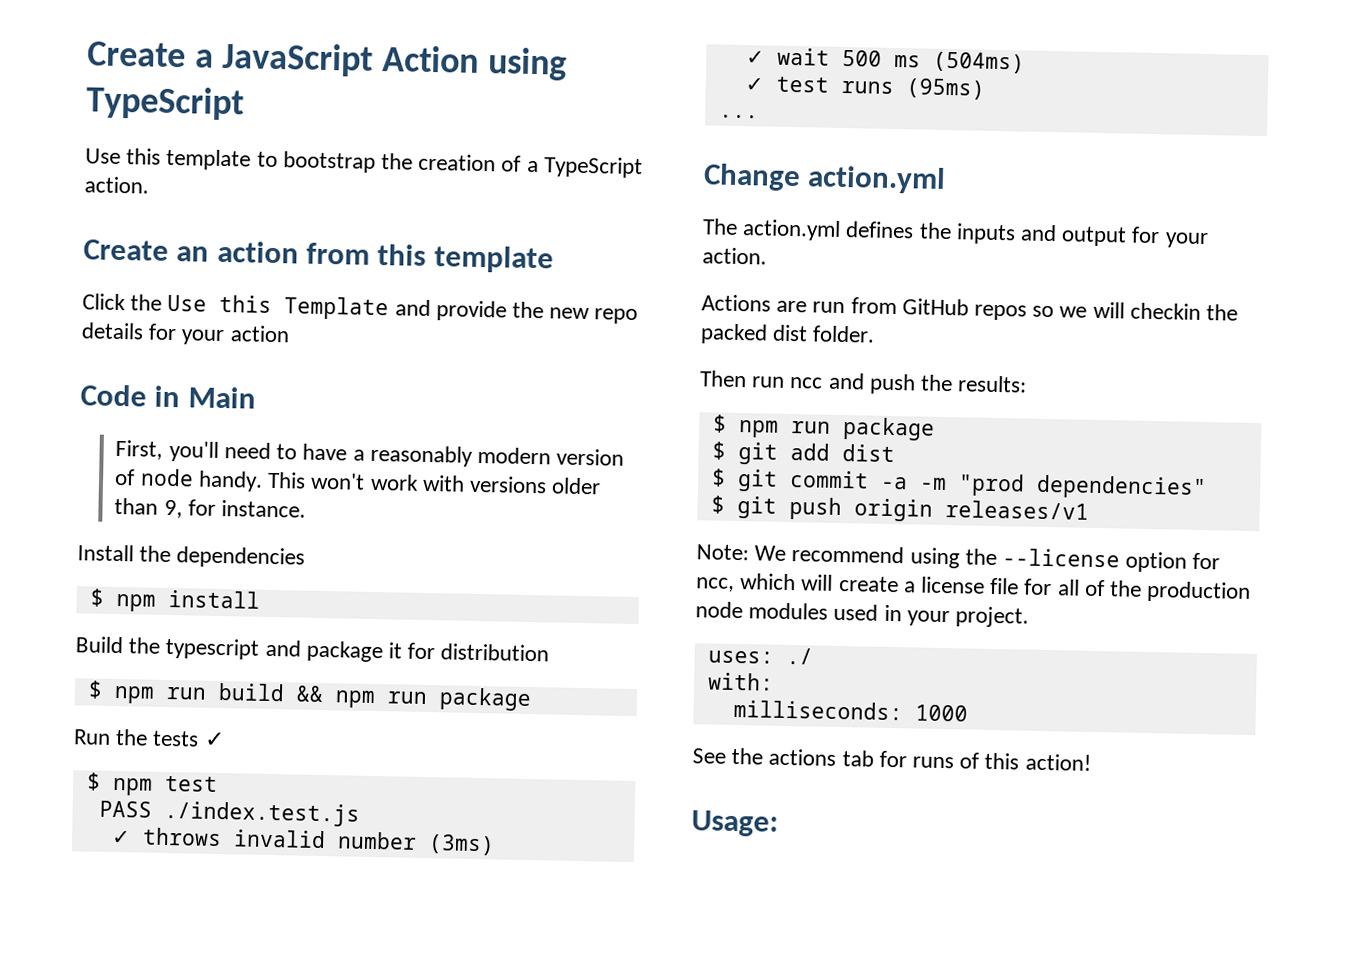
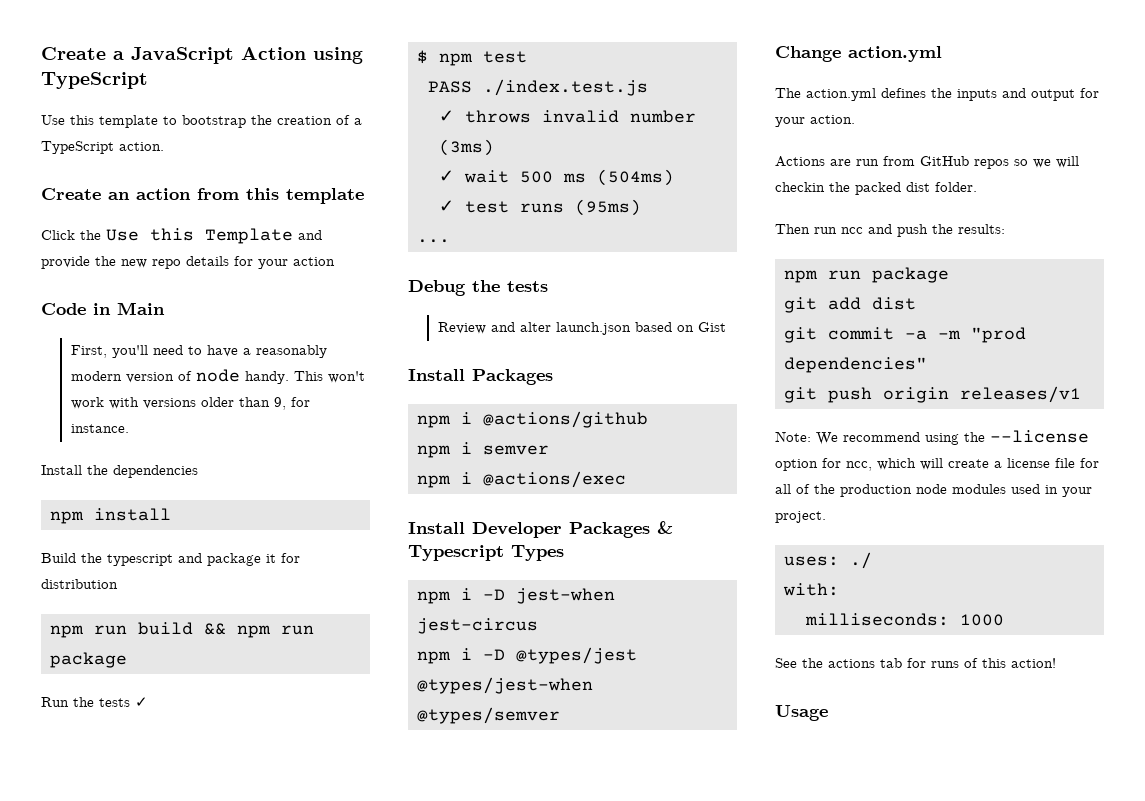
[89,588,104,607] $ -> (198, 471) none
[87,680,103,699] $ -> (118, 584) none
(759, 116) none -> [408,280,548,296] [437,322,726,335] [408,369,553,385] [417,411,648,428] [417,442,549,458] [417,471,626,488] [408,521,673,538] [408,545,564,561] [417,588,615,604] [417,618,538,634] [417,647,637,664] [417,677,593,694] [417,707,560,724] // Debug the tests // Review and alter launch.json based on Gist // Install Packages // npm i @actions/github // npm i semver // npm i @actions/exec // Install Developer Packages & Typescript Types // npm i -D jest-when jest-circus // npm i -D @types/jest @types/jest-when @types/semver
[712,414,935,441] [711,441,726,460] $ npm run package // $ -> [784,267,949,283] npm run package //
[711,468,726,487] $ -> (916, 303) none
[710,495,725,514] $ -> (927, 365) none
[691,810,779,837] Usage: -> [775,705,828,721] Usage

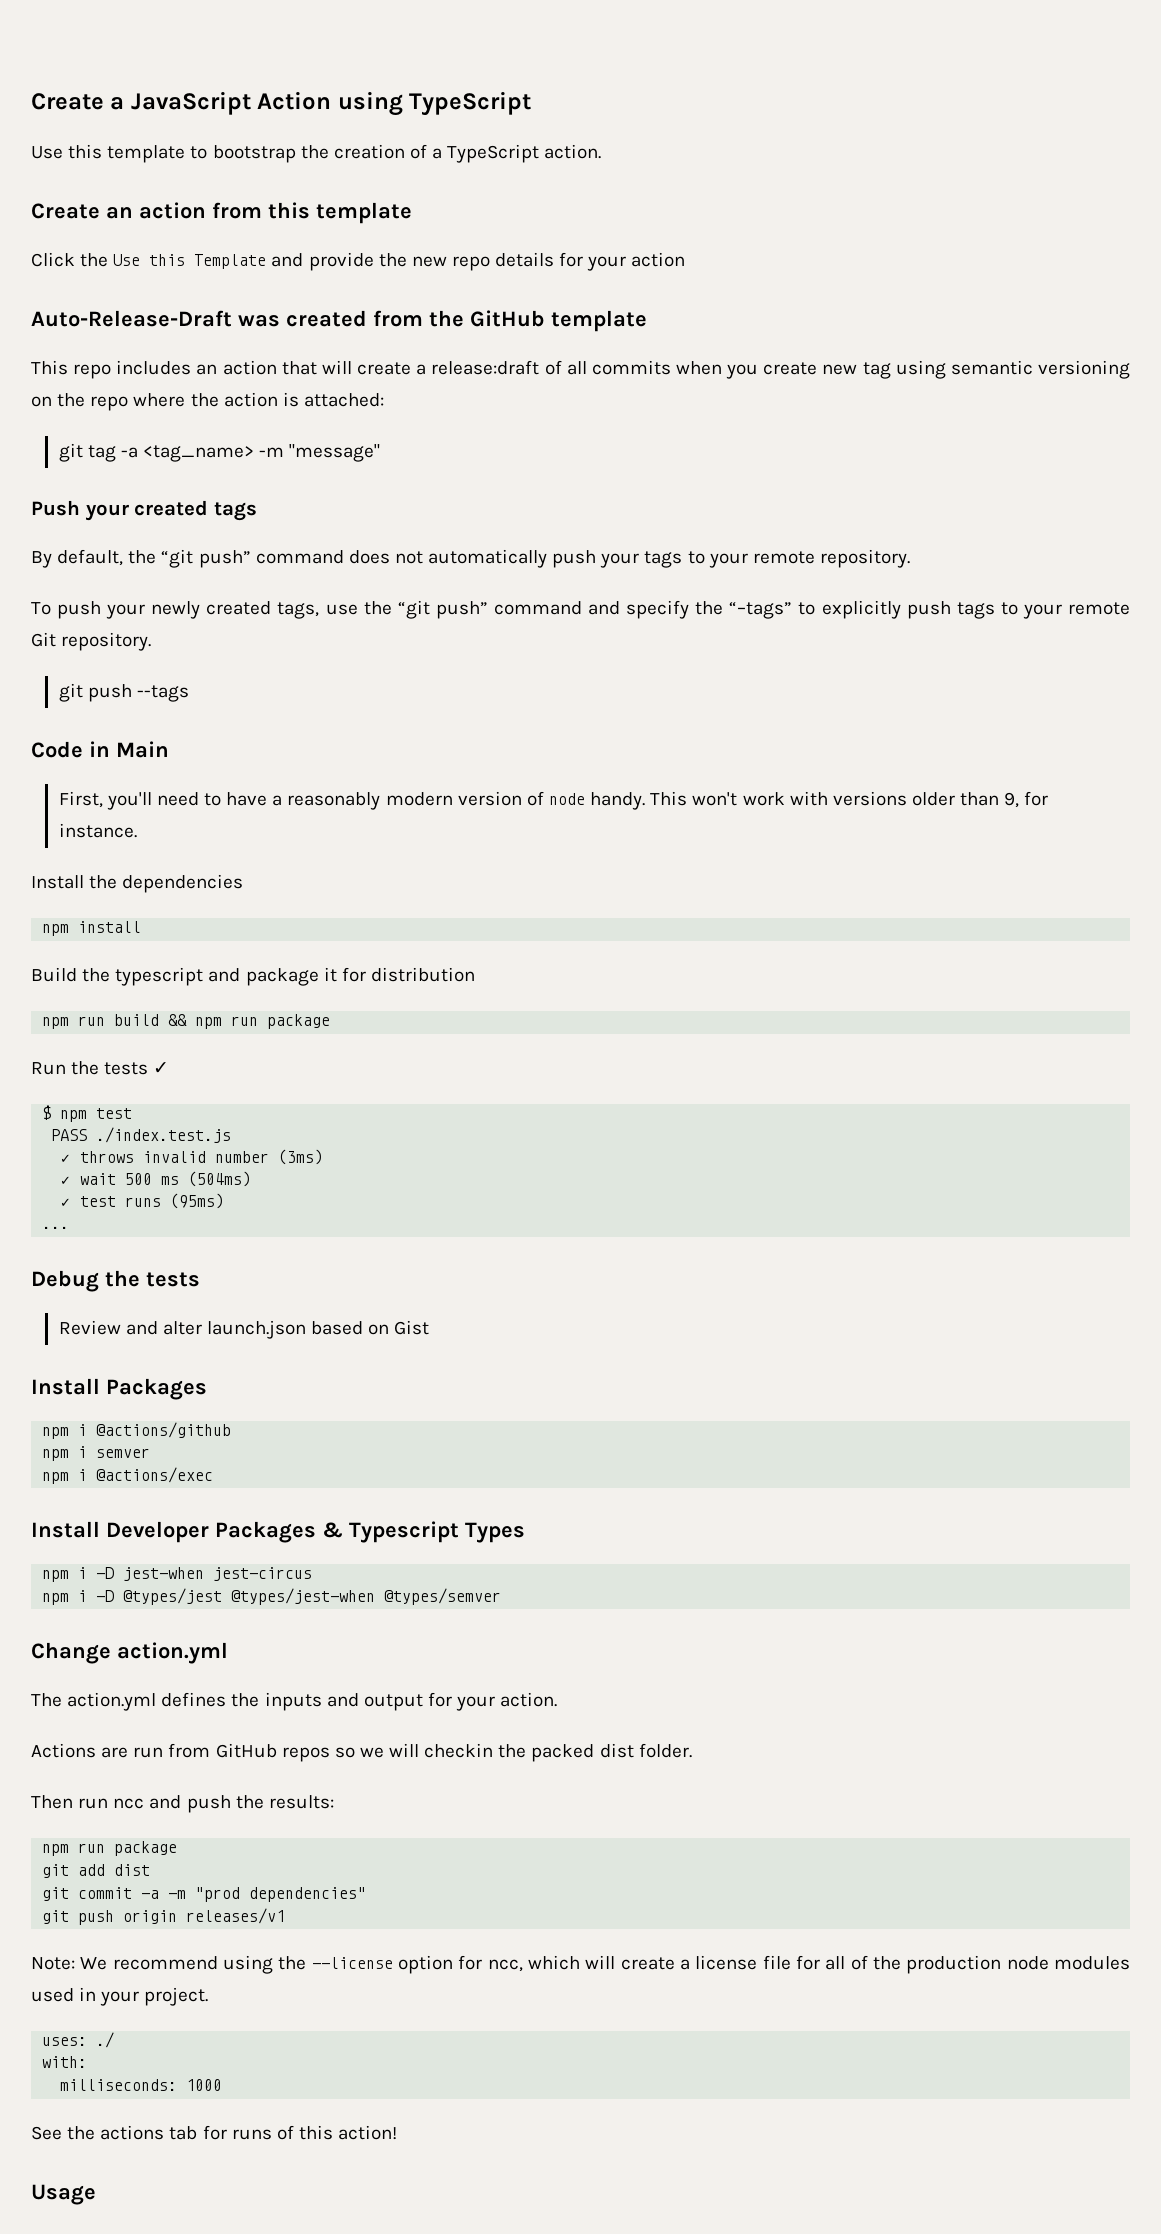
(335, 261) none -> [31,310,647,332] [31,360,1130,379] [31,392,384,411] [58,443,381,462] [31,500,257,521] [31,549,910,568] [31,600,1130,619] [31,632,152,651] [58,683,189,702] // Auto-Release-Draft was created from the GitHub template // This repo includes an action that will create a release:draft of all commits when you create new tag using semantic versioning on the repo where the action is attached: // git tag -a <tag_name> -m "message" // Push your created tags // By default, the “git push” command does not automatically push your tags to your remote repository. // To push your newly created tags, use the “git push” command and specify the “–tags” to explicitly push tags to your remote Git repository. // git push --tags

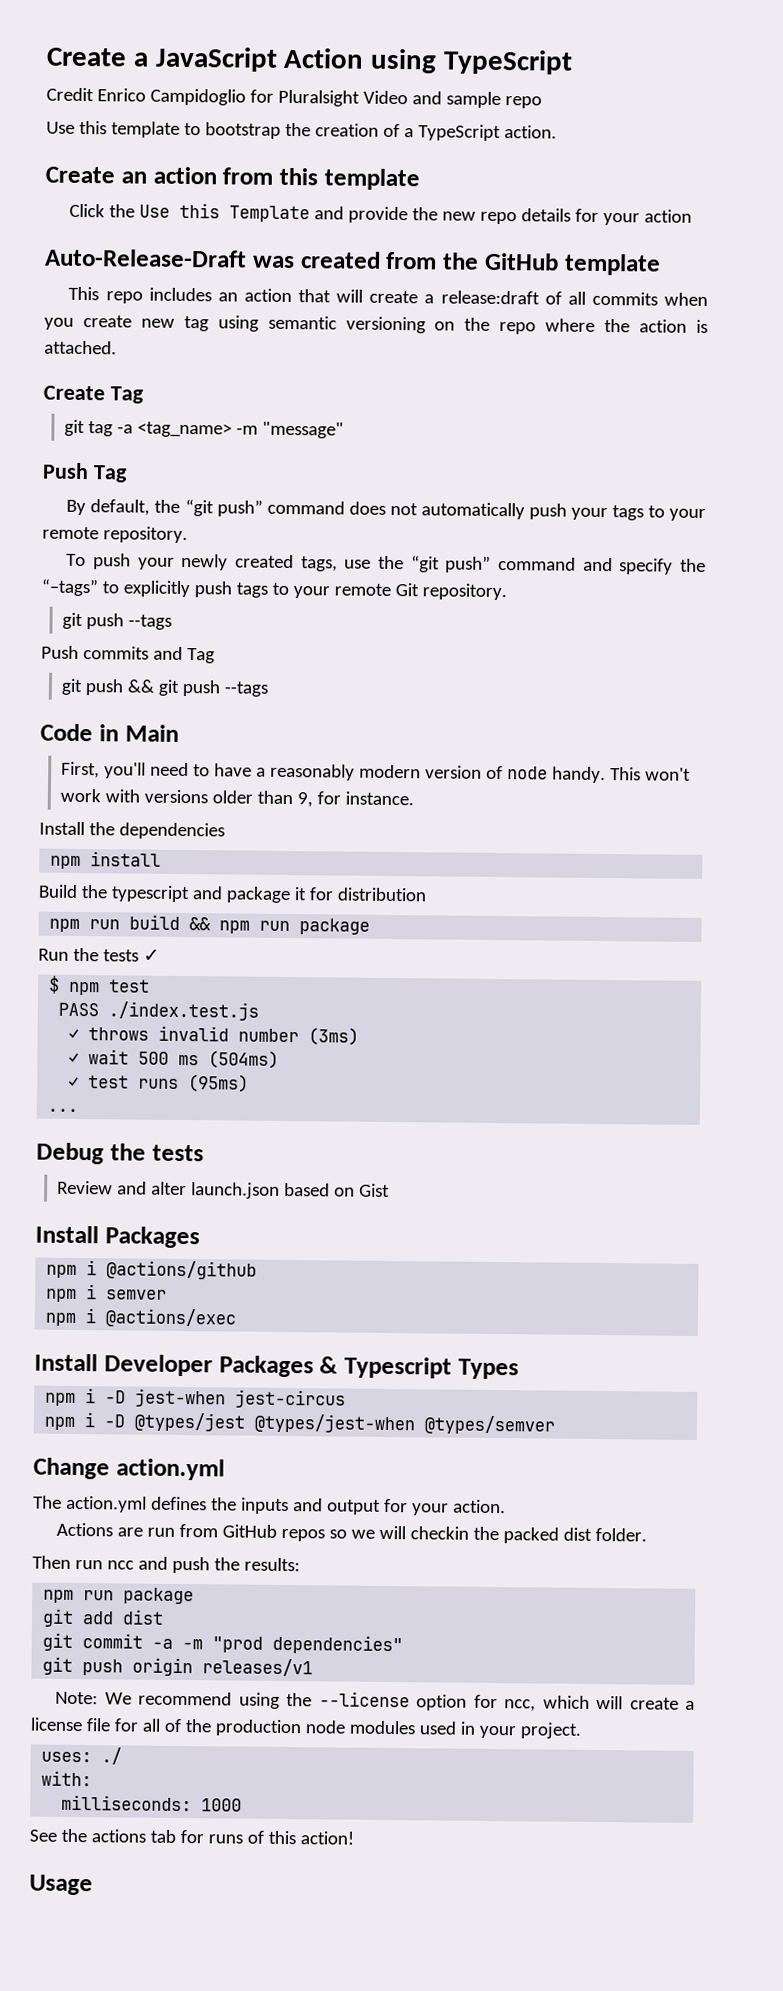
(532, 103) none -> [46,87,542,109] // Credit Enrico Campidoglio for Pluralsight Video and sample repo
[303,393,384,407] attached: -> [44,340,117,355] [43,385,144,404] attached. // Create Tag
[85,500,257,521] your created tags -> [92,465,128,483] Tag
(189, 693) none -> [41,645,215,664] [60,678,269,697] // Push commits and Tag // git push && git push --tags

